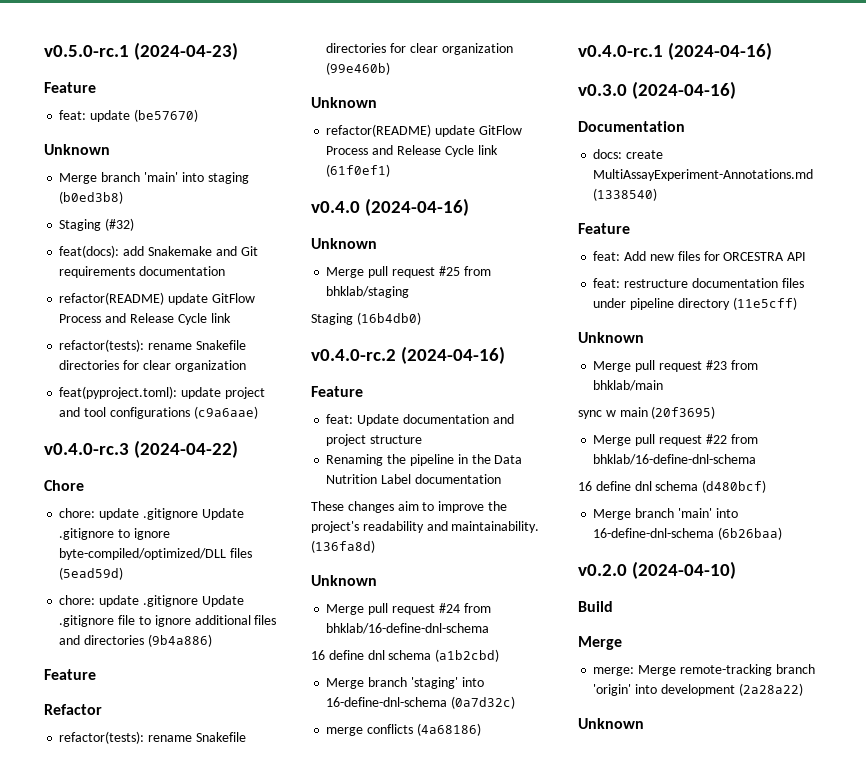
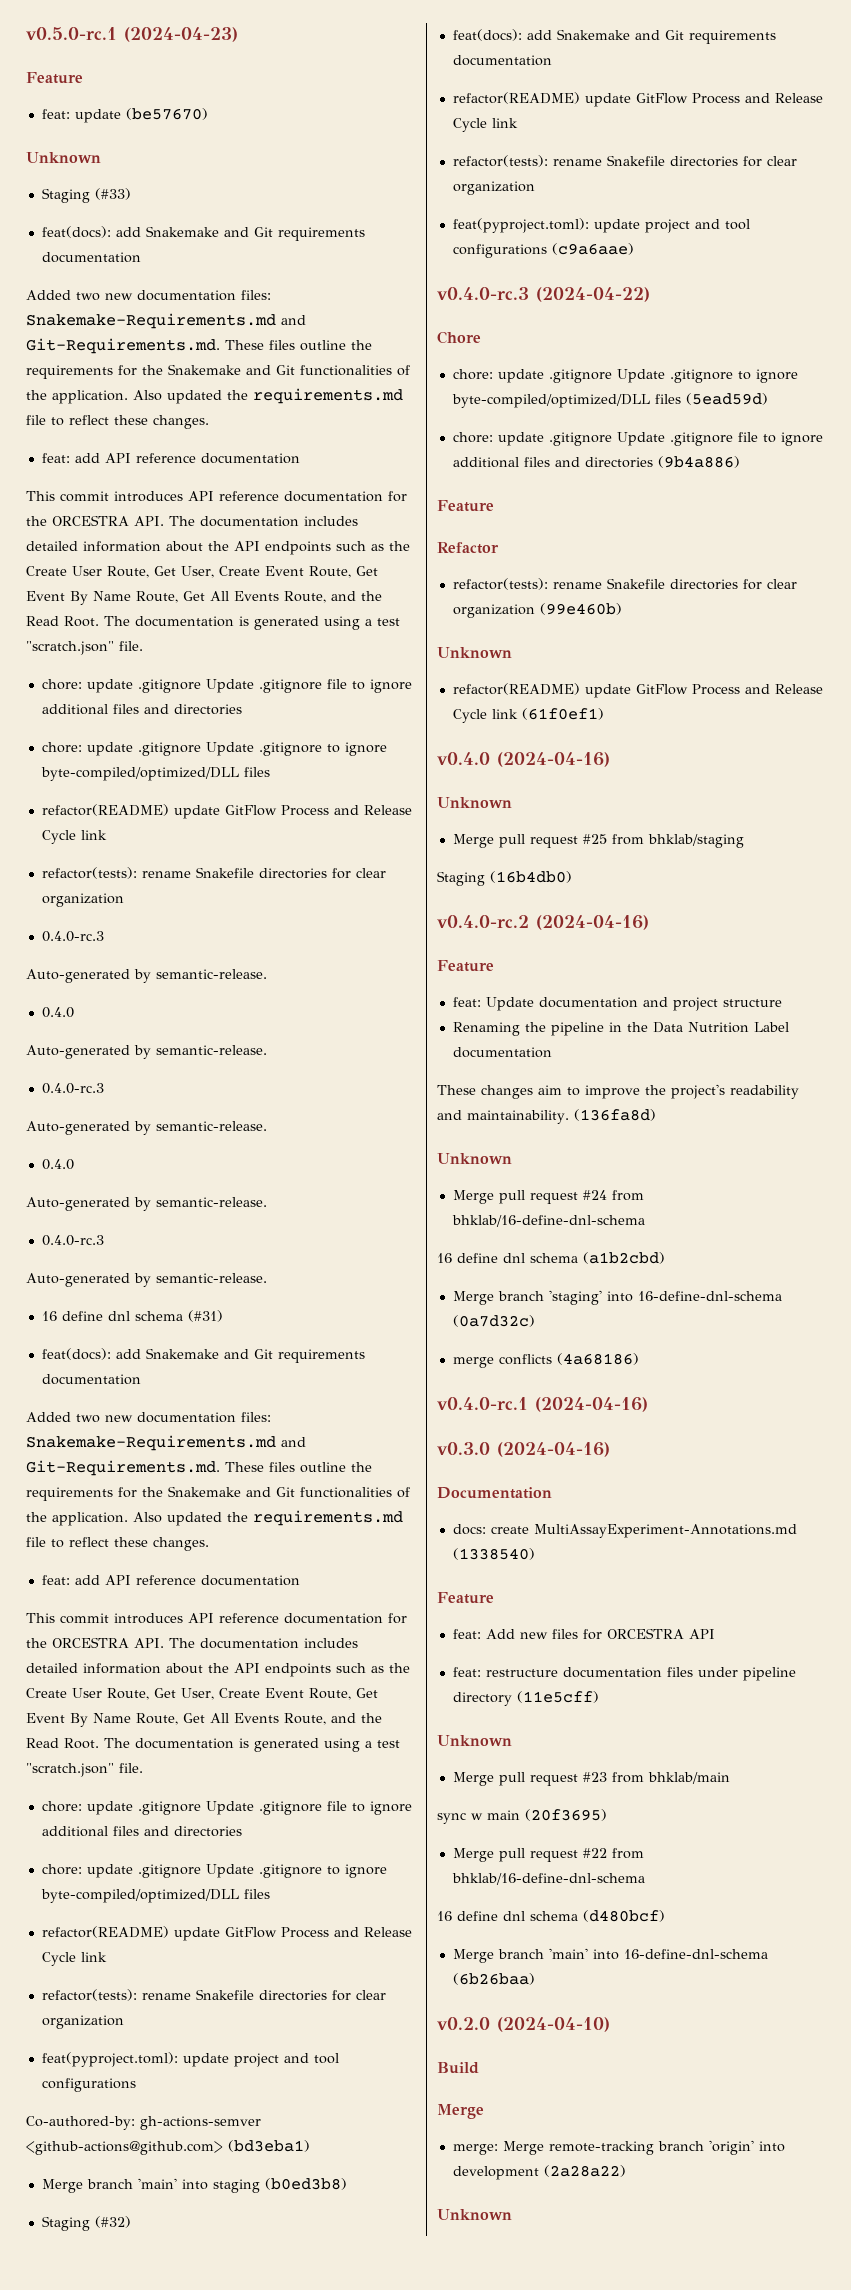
(110, 149) none -> [41,188,131,203] [41,226,365,241] [41,252,141,263] [26,290,271,301] [26,313,306,329] [26,338,372,354] [26,364,410,379] [26,388,403,404] [26,415,209,429] [41,453,300,464] [26,491,407,502] [26,515,358,527] [26,541,410,555] [26,566,378,578] [26,591,382,605] [26,616,400,630] [26,641,143,655] [41,679,412,693] [41,704,242,715] [41,742,387,756] [40,767,270,781] [41,804,412,819] [41,830,107,844] [41,867,386,879] [41,893,124,907] [41,931,104,942] [26,969,267,983] [41,1007,74,1018] [26,1045,267,1059] [41,1083,104,1094] [26,1121,267,1135] [41,1159,74,1170] [26,1197,267,1211] [41,1235,104,1246] [26,1273,267,1287] [41,1310,223,1322] [41,1348,365,1363] [41,1374,141,1385] [26,1412,271,1423] [26,1435,306,1451] [26,1460,372,1476] [26,1486,410,1501] [26,1510,403,1526] [26,1537,209,1551] [41,1575,300,1586] [26,1613,407,1624] [26,1637,358,1649] [26,1663,410,1677] [26,1688,378,1700] [26,1713,382,1727] [26,1738,400,1752] [26,1763,143,1777] [41,1801,412,1815] [41,1826,242,1837] [41,1864,387,1878] [40,1889,270,1903] [41,1926,412,1941] [41,1952,107,1966] [41,1989,386,2001] [41,2015,124,2029] [41,2052,339,2067] [41,2078,136,2092] [26,2116,261,2130] [26,2140,310,2155] // Staging (#33) // feat(docs): add Snakemake and Git requirements documentation // Added two new documentation files: Snakemake-Requirements.md and Git-Requirements.md. These files outline the requirements for the Snakemake and Git functionalities of the application. Also updated the requirements.md file to reflect these changes. // feat: add API reference documentation // This commit introduces API reference documentation for the ORCESTRA API. The documentation includes detailed information about the API endpoints such as the Create User Route, Get User, Create Event Route, Get Event By Name Route, Get All Events Route, and the Read Root. The documentation is generated using a test "scratch.json" file. // chore: update .gitignore Update .gitignore file to ignore additional files and directories // chore: update .gitignore Update .gitignore to ignore byte-compiled/optimized/DLL files // refactor(README) update GitFlow Process and Release Cycle link // refactor(tests): rename Snakefile directories for clear organization // 0.4.0-rc.3 // Auto-generated by semantic-release. // 0.4.0 // Auto-generated by semantic-release. // 0.4.0-rc.3 // Auto-generated by semantic-release. // 0.4.0 // Auto-generated by semantic-release. // 0.4.0-rc.3 // Auto-generated by semantic-release. // 16 define dnl schema (#31) // feat(docs): add Snakemake and Git requirements documentation // Added two new documentation files: Snakemake-Requirements.md and Git-Requirements.md. These files outline the requirements for the Snakemake and Git functionalities of the application. Also updated the requirements.md file to reflect these changes. // feat: add API reference documentation // This commit introduces API reference documentation for the ORCESTRA API. The documentation includes detailed information about the API endpoints such as the Create User Route, Get User, Create Event Route, Get Event By Name Route, Get All Events Route, and the Read Root. The documentation is generated using a test "scratch.json" file. // chore: update .gitignore Update .gitignore file to ignore additional files and directories // chore: update .gitignore Update .gitignore to ignore byte-compiled/optimized/DLL files // refactor(README) update GitFlow Process and Release Cycle link // refactor(tests): rename Snakefile directories for clear organization // feat(pyproject.toml): update project and tool configurations // Co-authored-by: gh-actions-semver <github-actions@github.com> (bd3eba1)

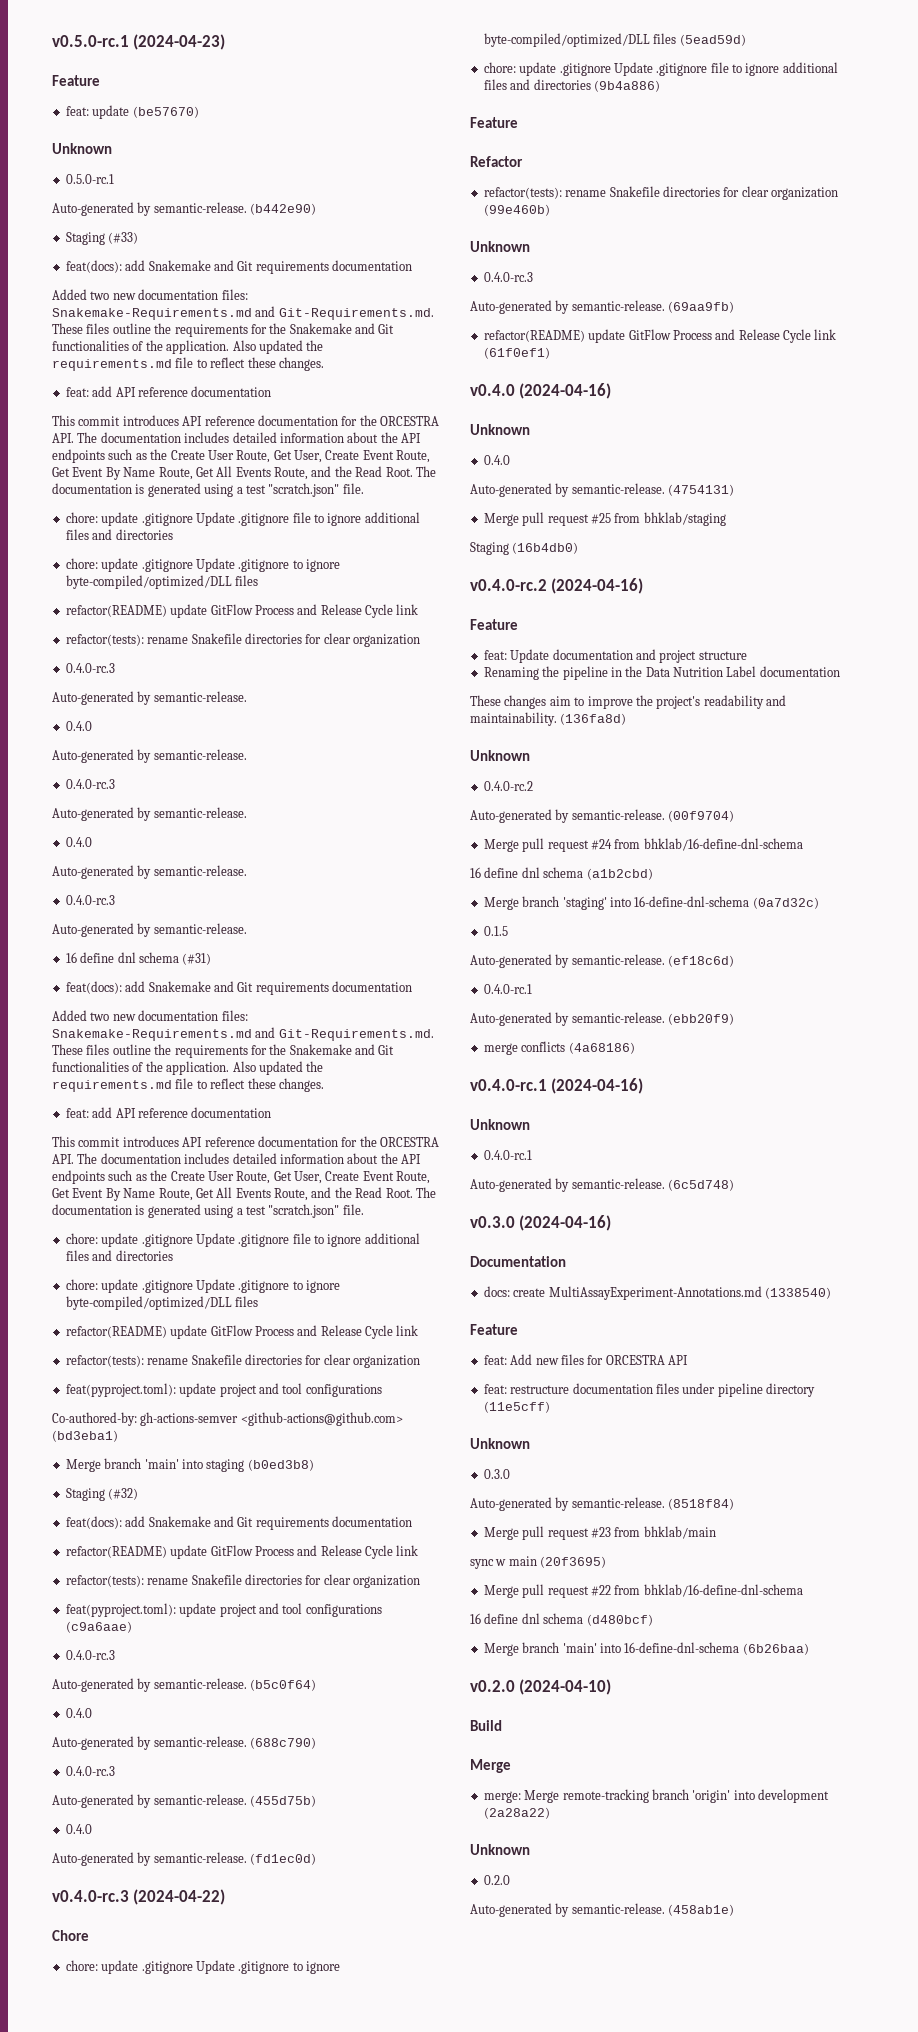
(101, 157) none -> [65,174,114,184] [52,202,317,216] // 0.5.0-rc.1 // Auto-generated by semantic-release. (b442e90)
(634, 249) none -> [65,1650,115,1660] [52,1678,317,1692] [65,1708,92,1718] [52,1736,317,1750] [65,1766,115,1776] [52,1794,317,1808] [65,1824,92,1834] [52,1852,317,1866] // 0.4.0-rc.3 // Auto-generated by semantic-release. (b5c0f64) // 0.4.0 // Auto-generated by semantic-release. (688c790) // 0.4.0-rc.3 // Auto-generated by semantic-release. (455d75b) // 0.4.0 // Auto-generated by semantic-release. (fd1ec0d)
(512, 652) none -> [483,272,533,282] [470,300,735,314] // 0.4.0-rc.3 // Auto-generated by semantic-release. (69aa9fb)
(512, 802) none -> [483,455,510,465] [470,483,735,497] // 0.4.0 // Auto-generated by semantic-release. (4754131)
(512, 1158) none -> [483,781,533,791] [470,809,735,823] // 0.4.0-rc.2 // Auto-generated by semantic-release. (00f9704)
(535, 1321) none -> [483,926,508,936] [470,954,735,968] [483,984,532,994] [470,1012,735,1026] // 0.1.5 // Auto-generated by semantic-release. (ef18c6d) // 0.4.0-rc.1 // Auto-generated by semantic-release. (ebb20f9)
(648, 1404) none -> [470,1119,530,1130] [483,1150,532,1160] [470,1178,735,1192] // Unknown // 0.4.0-rc.1 // Auto-generated by semantic-release. (6c5d748)
(512, 1740) none -> [483,1469,510,1479] [470,1497,735,1511] // 0.3.0 // Auto-generated by semantic-release. (8518f84)
(512, 2214) none -> [483,1875,510,1885] [470,1903,735,1917] // 0.2.0 // Auto-generated by semantic-release. (458ab1e)

